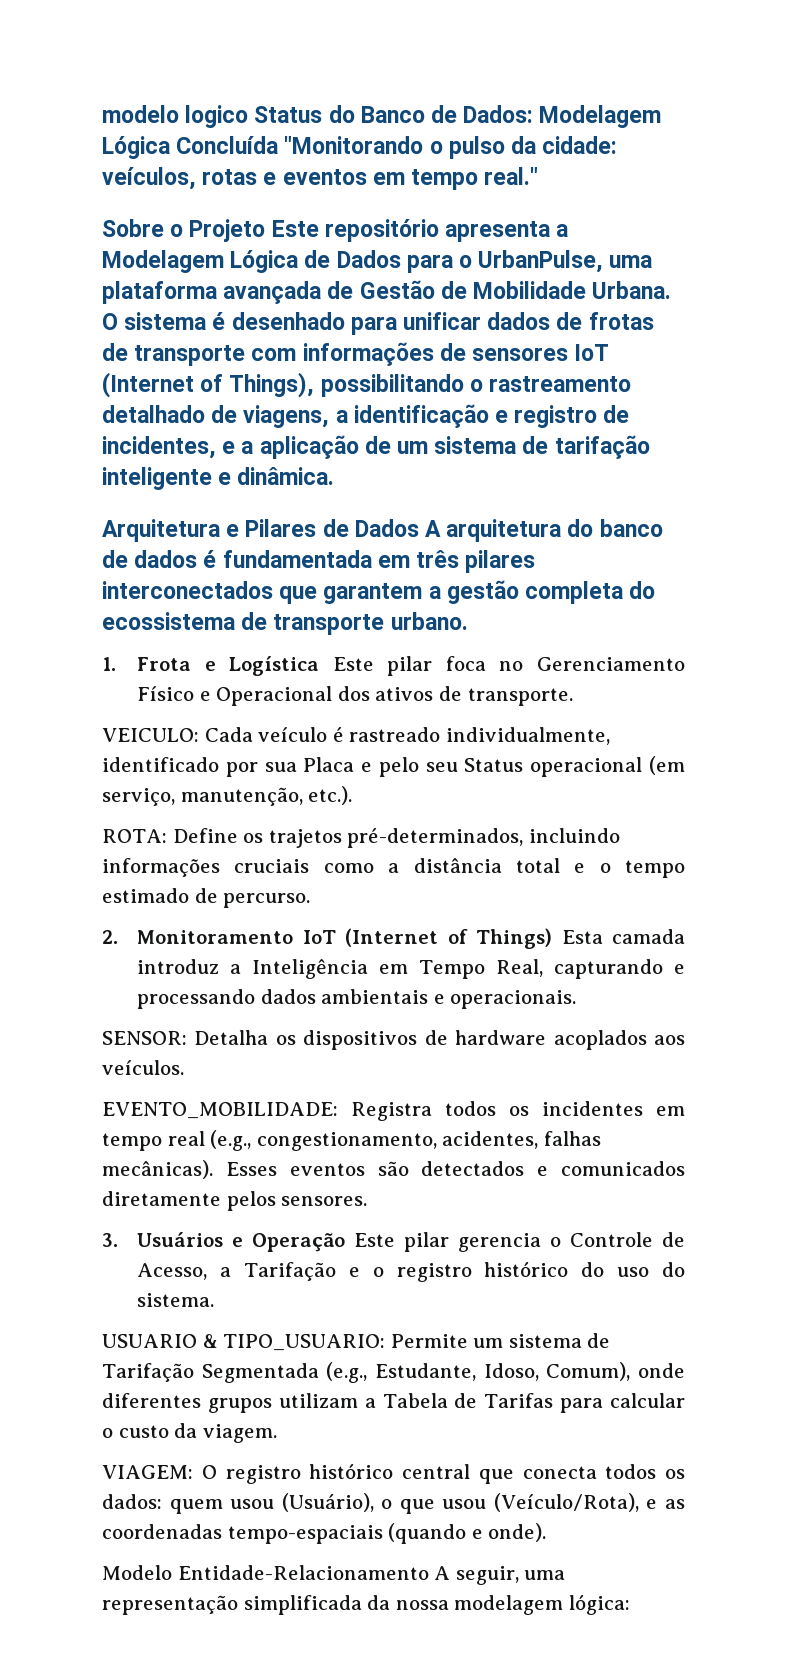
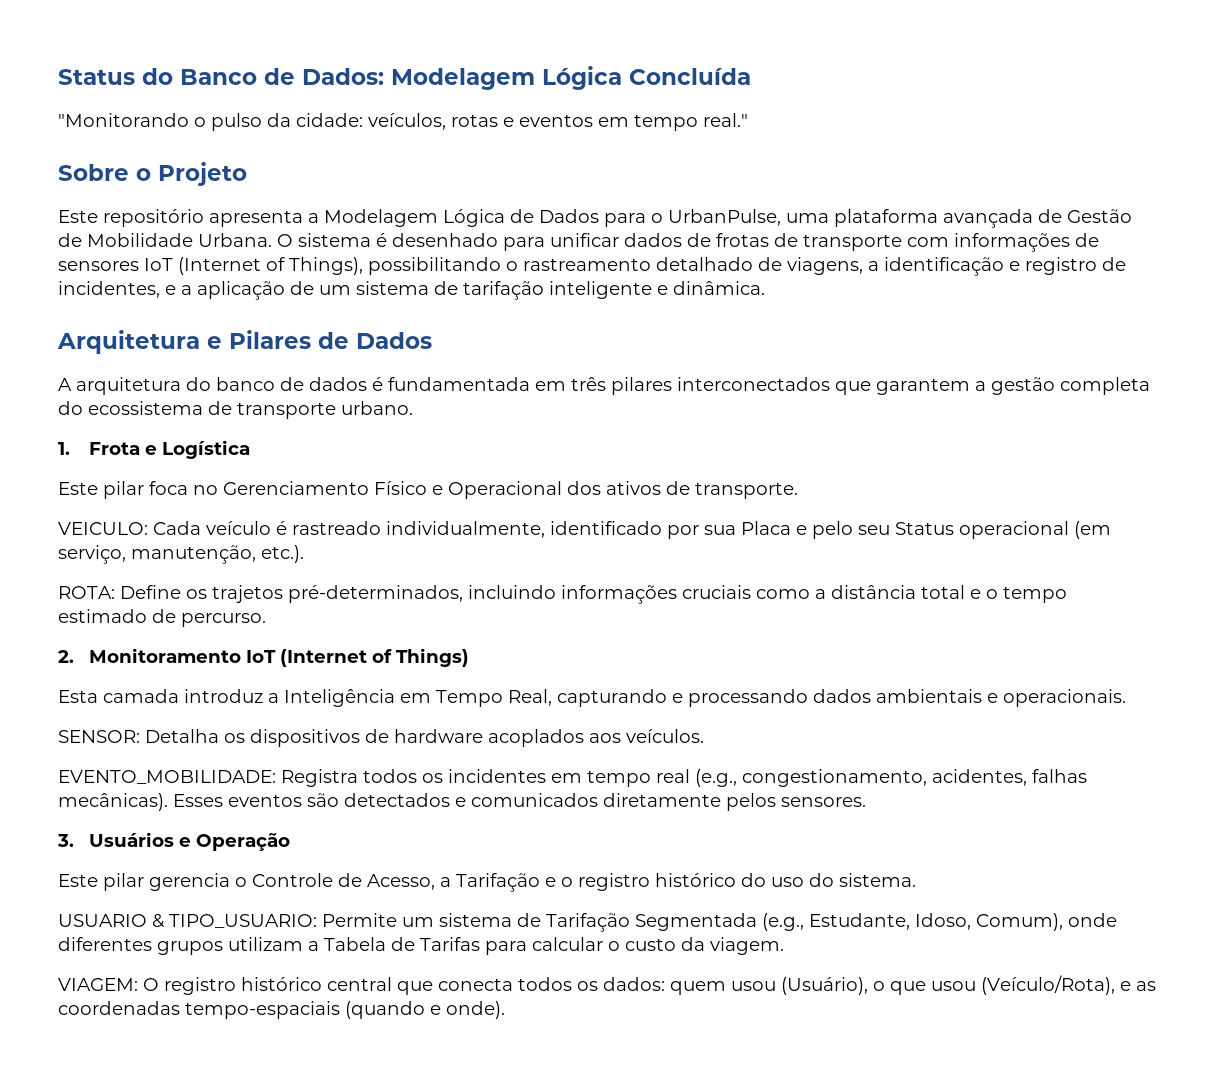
[102,105,249,128] modelo logico -> (58, 77) none
(279, 145) none -> (751, 76) //
(266, 230) none -> (247, 174) //
(419, 528) none -> (432, 340) //
(320, 666) none -> (251, 449) //
(553, 938) none -> (470, 657) //
(346, 1242) none -> (291, 842) //
[102,1565,566,1585] [102,1594,630,1615] // Modelo Entidade-Relacionamento A seguir, uma representação simplificada da nossa modelagem lógica: -> (505, 1010) none

